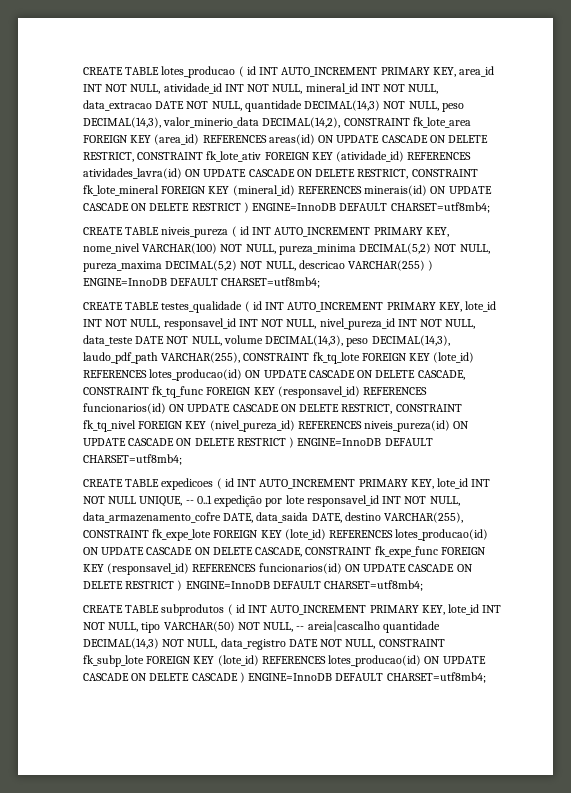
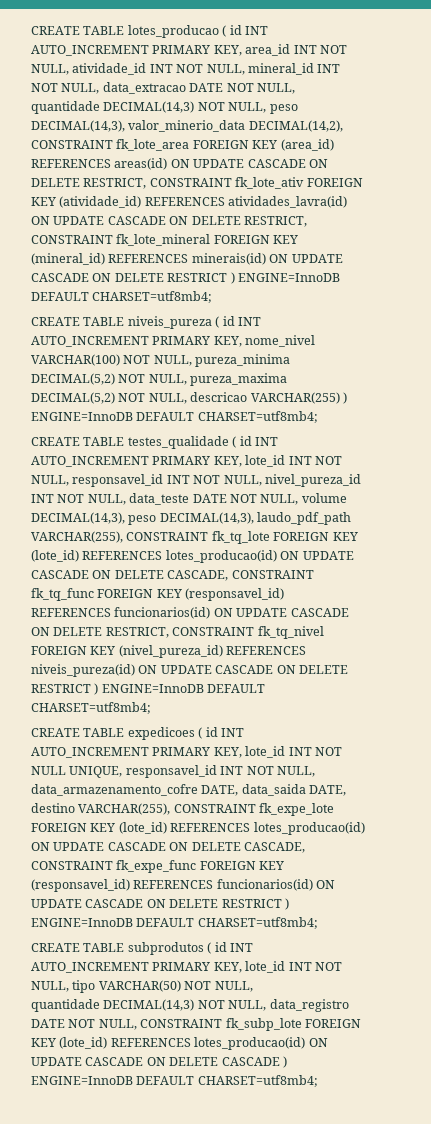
[185,495,305,507] -- 0..1 expedição por lote -> (123, 772) none
[296,620,380,632] -- areia|cascalho -> (253, 986) //

